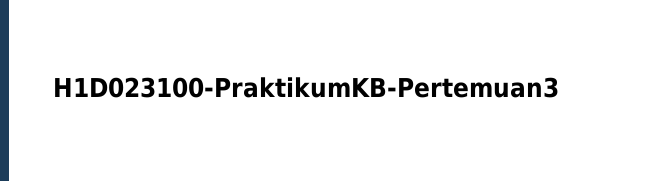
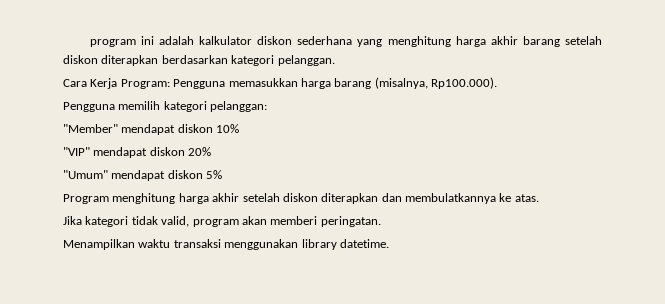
[53,77,559,98] H1D023100-PraktikumKB-Pertemuan3 -> [89,36,602,47] [63,55,335,66] [63,77,497,89] [63,101,268,112] [63,124,240,135] [63,147,212,158] [63,170,223,181] [63,193,539,204] [63,216,381,227] [63,239,389,250] program ini adalah kalkulator diskon sederhana yang menghitung harga akhir barang setelah diskon diterapkan berdasarkan kategori pelanggan. // Cara Kerja Program: Pengguna memasukkan harga barang (misalnya, Rp100.000). // Pengguna memilih kategori pelanggan: // "Member" mendapat diskon 10% // "VIP" mendapat diskon 20% // "Umum" mendapat diskon 5% // Program menghitung harga akhir setelah diskon diterapkan dan membulatkannya ke atas. // Jika kategori tidak valid, program akan memberi peringatan. // Menampilkan waktu transaksi menggunakan library datetime.

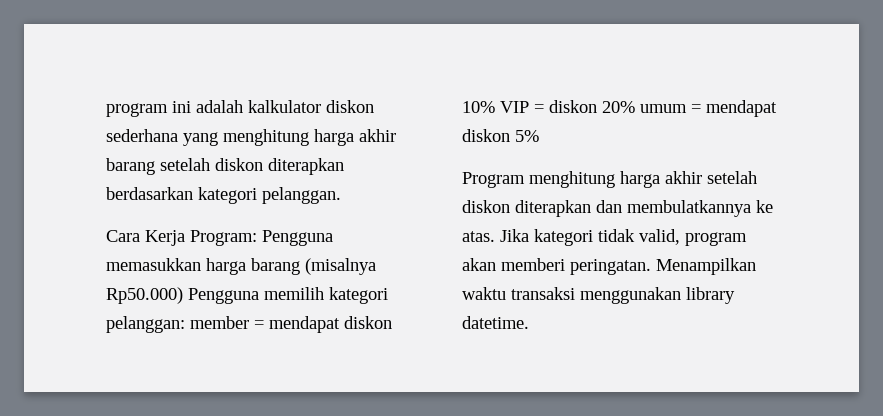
[374,77,497,89] (misalnya, Rp100.000). // -> [305,258,376,275] [106,287,183,304] (misalnya Rp50.000)
[63,124,118,133] // "Member" -> [190,316,264,329] member =
[63,147,148,158] // "VIP" mendapat -> [500,101,544,113] VIP =
[63,170,108,179] // "Umum" -> [640,104,701,113] umum =
(539, 198) // -> (495, 236) none
(381, 221) // -> (651, 267) none

